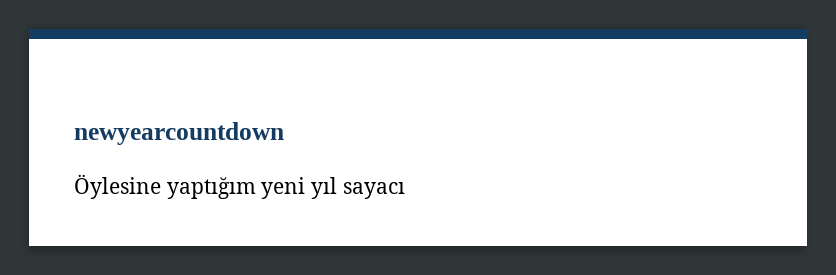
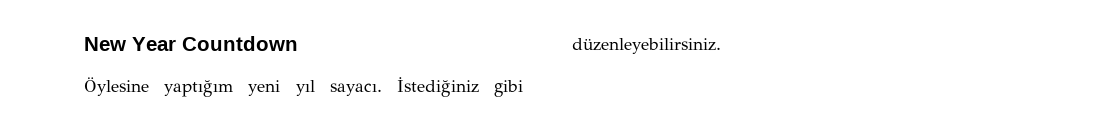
[74,122,284,145] newyearcountdown -> [84,36,298,51] New Year Countdown
[342,182,405,199] sayacı -> [329,77,523,97] [572,38,721,54] sayacı. İstediğiniz gibi düzenleyebilirsiniz.

